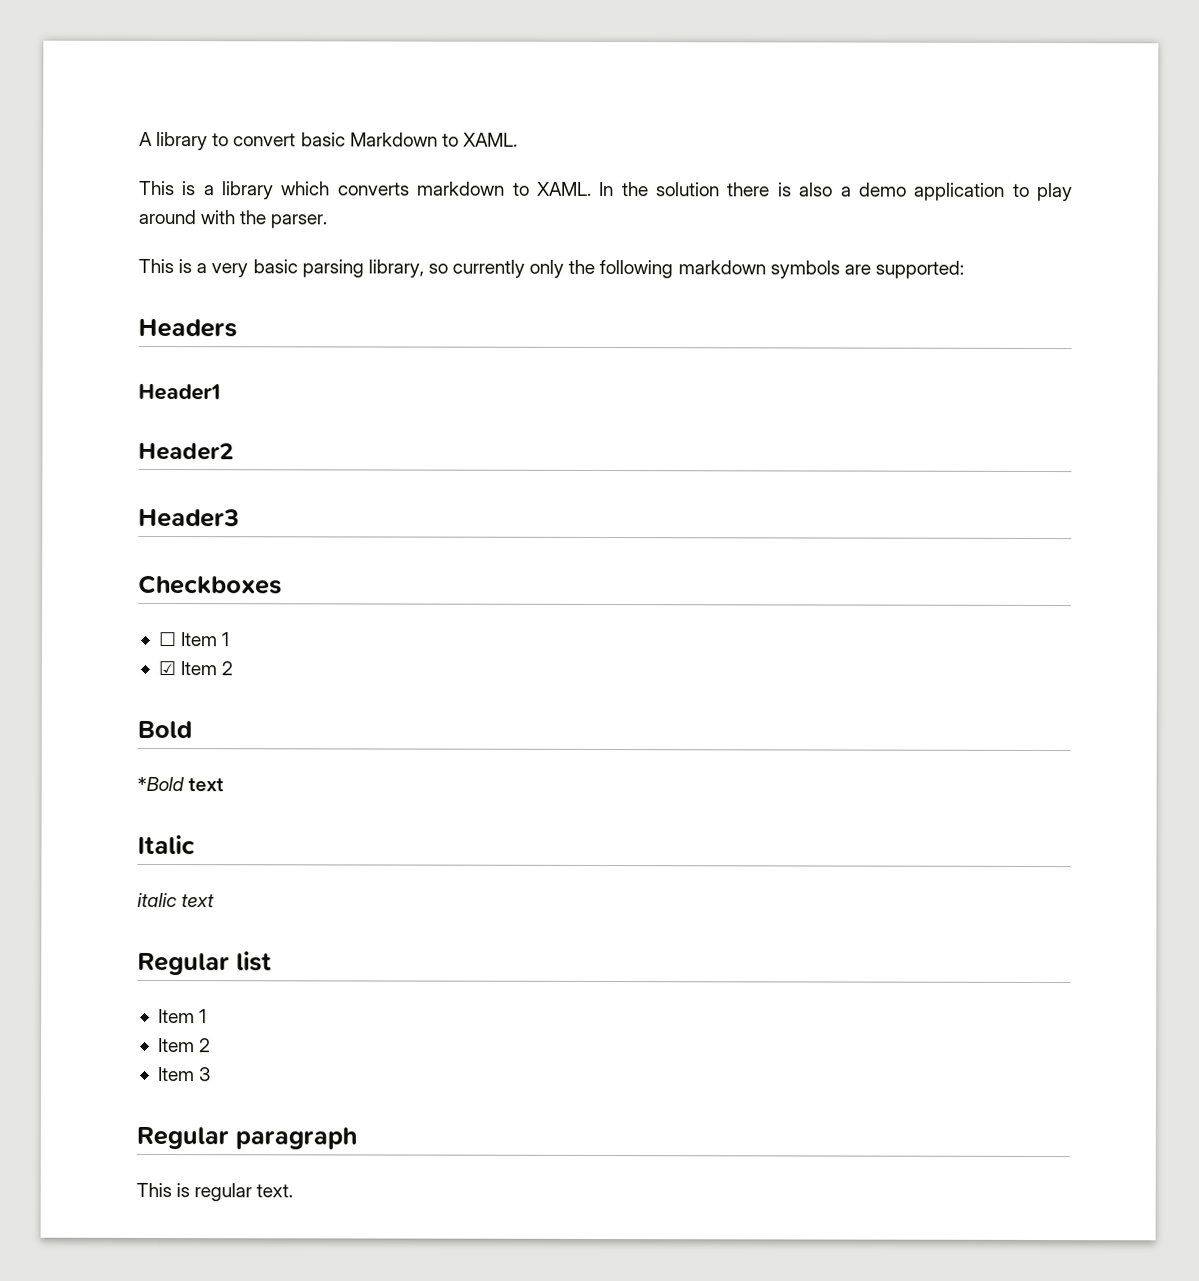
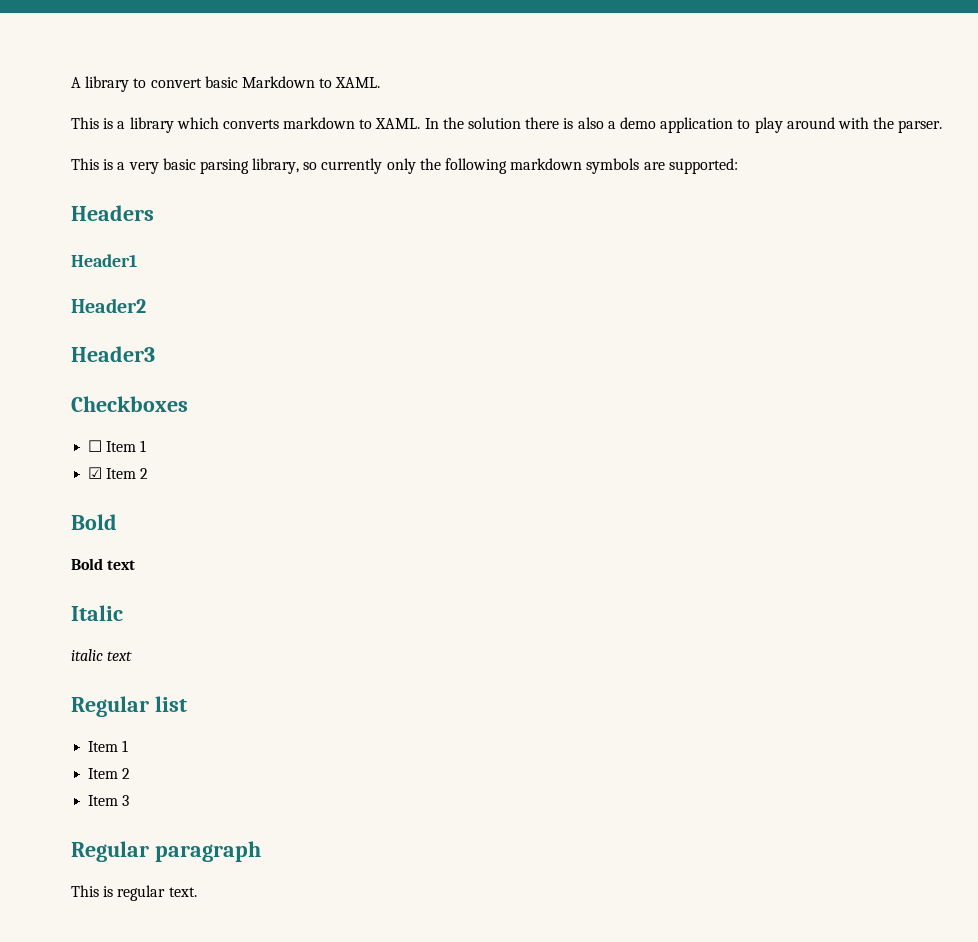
[137,776,185,792] *Bold -> [71,558,103,570] Bold

